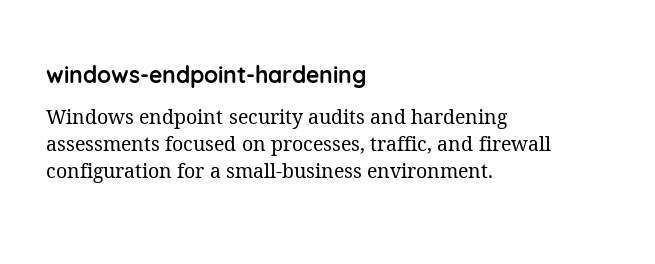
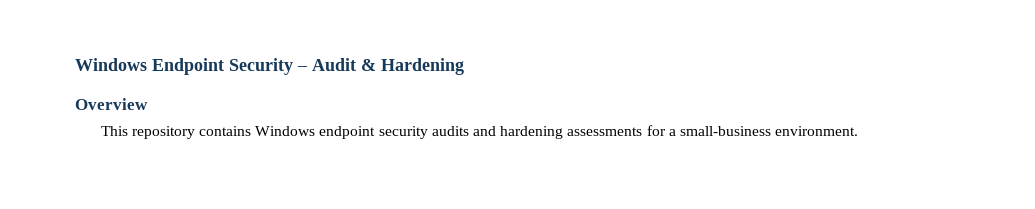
[46,65,367,88] windows-endpoint-hardening // -> [75,58,464,75] [75,98,148,110] [100,126,252,139] Windows Endpoint Security – Audit & Hardening // Overview // This repository contains
[165,136,551,156] [46,163,172,183] focused on processes, traffic, and firewall configuration -> (643, 131) none

